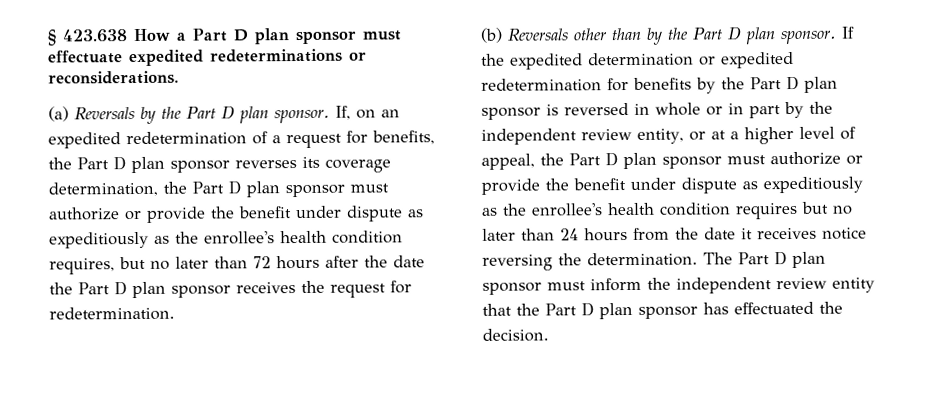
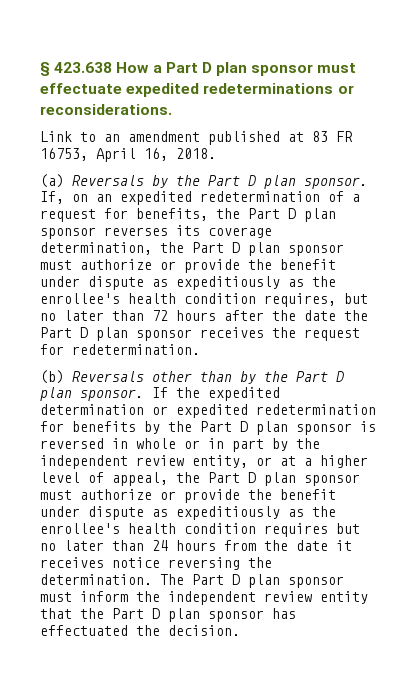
(179, 77) none -> [40,131,353,145] [40,148,216,162] // Link to an amendment published at 83 FR 16753, April 16, 2018.

